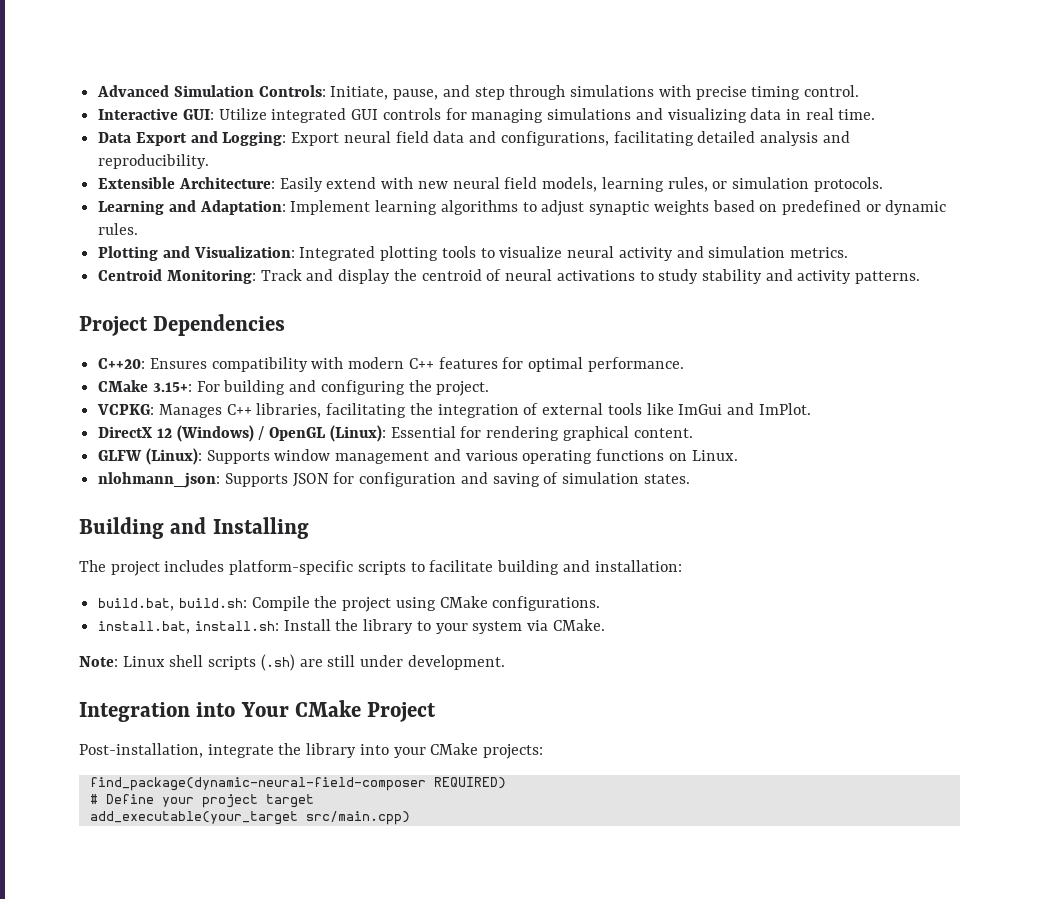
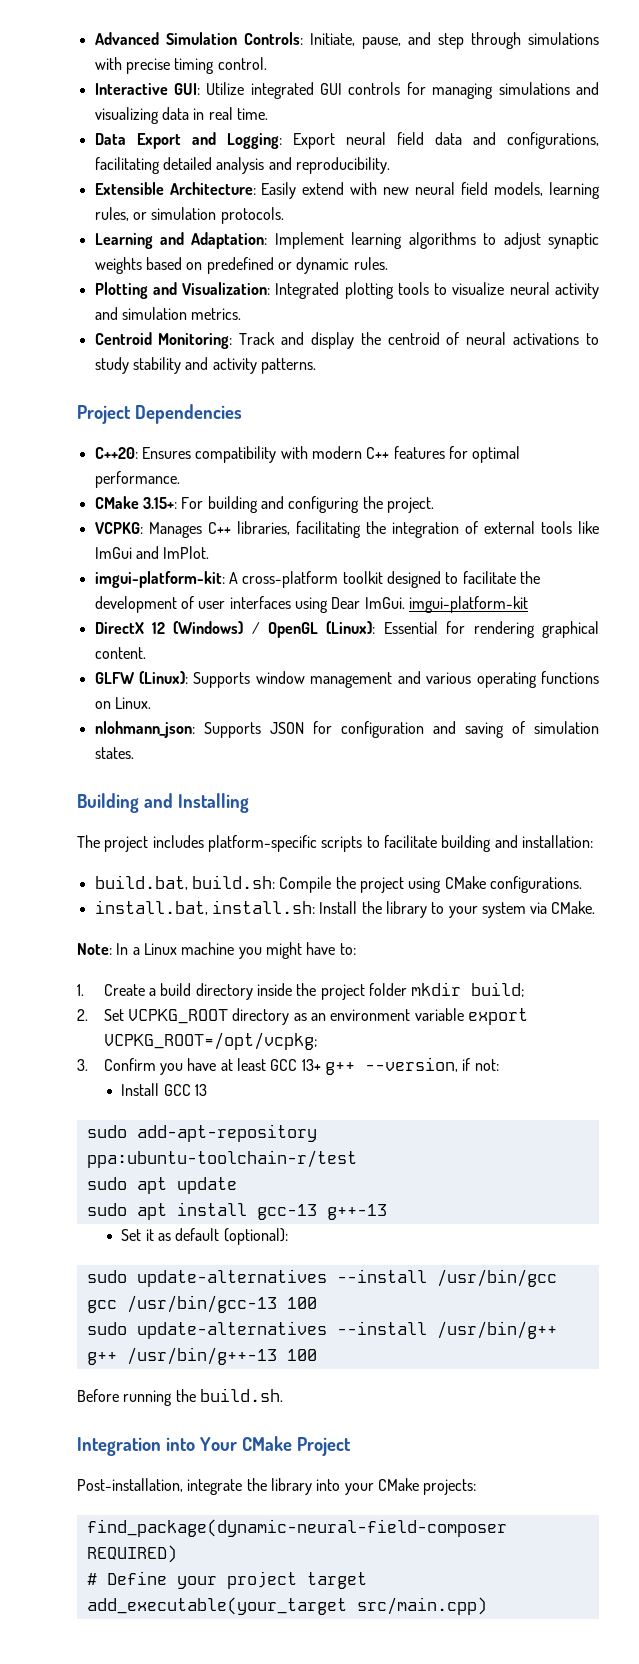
(811, 409) none -> [94,571,540,588] [94,596,528,613] // imgui-platform-kit: A cross-platform toolkit designed to facilitate the development of user interfaces using Dear ImGui. imgui-platform-kit
[122,654,505,671] Linux shell scripts (.sh) are still under development. -> [116,942,356,959] [77,982,525,1000] [77,1008,528,1025] [103,1032,317,1050] [77,1057,499,1075] [121,1083,207,1096] [86,1124,317,1142] [86,1150,357,1168] [86,1177,237,1194] [86,1202,387,1220] [121,1228,288,1245] [86,1269,557,1287] [86,1295,317,1313] [86,1321,557,1339] [86,1347,317,1365] [77,1388,283,1406] In a Linux machine you might have to: // 1. Create a build directory inside the project folder mkdir build; // 2. Set VCPKG_ROOT directory as an environment variable export VCPKG_ROOT=/opt/vcpkg; // 3. Confirm you have at least GCC 13+ g++ --version, if not: // Install GCC 13 // sudo add-apt-repository ppa:ubuntu-toolchain-r/test // sudo apt update // sudo apt install gcc-13 g++-13 // Set it as default (optional): // sudo update-alternatives --install /usr/bin/gcc gcc /usr/bin/gcc-13 100 // sudo update-alternatives --install /usr/bin/g++ g++ /usr/bin/g++-13 100 // Before running the build.sh.

